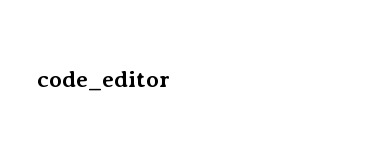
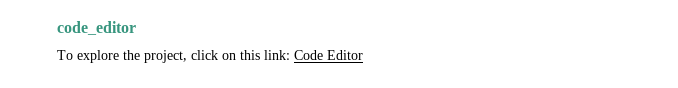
(170, 81) none -> [57,50,363,63] // To explore the project, click on this link: Code Editor

